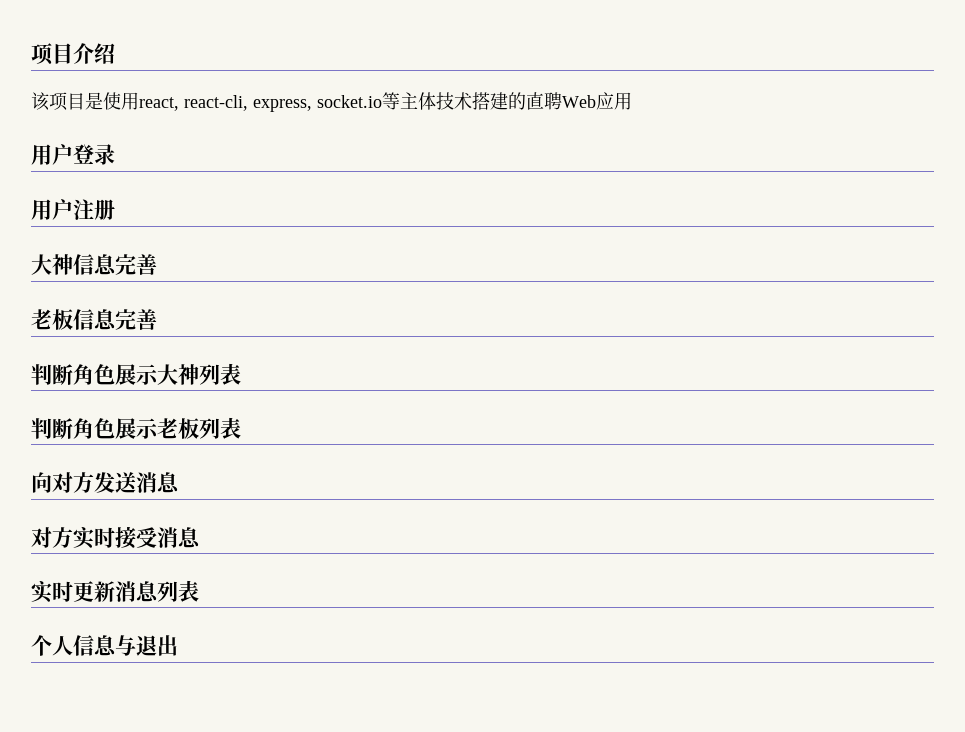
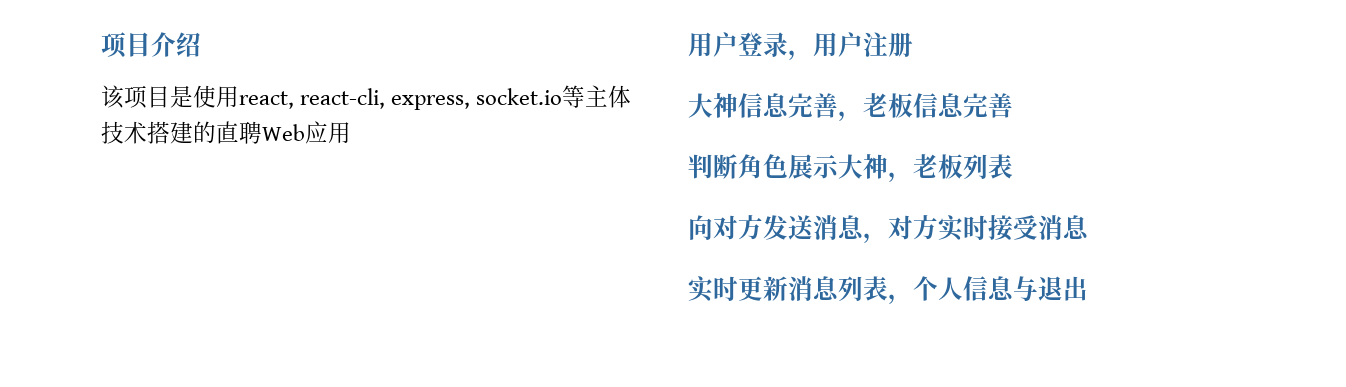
(115, 154) // -> [788,50,813,60] ，
(157, 264) // -> [838,111,863,121] ，
[199,363,241,385] [31,418,159,439] 列表 // 判断角色展示 -> [888,172,913,182] ，
(180, 482) // -> [863,233,888,243] ，
(199, 591) // -> [888,294,913,304] ，

